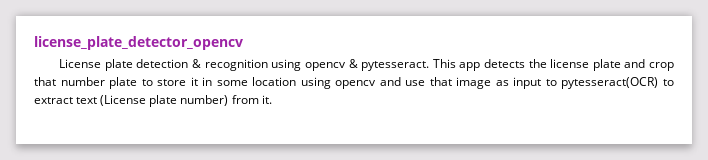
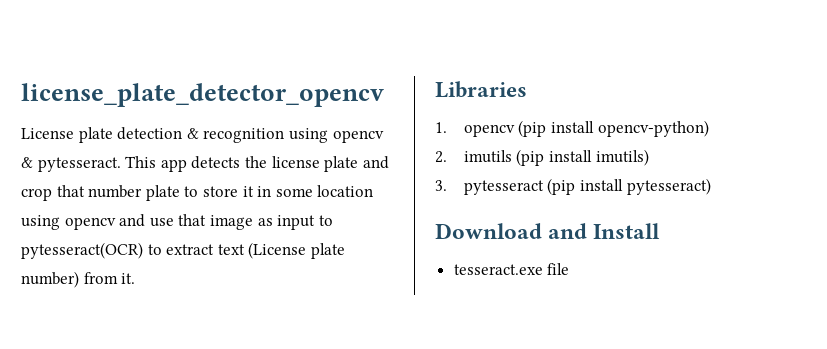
(272, 99) none -> [435,81,527,98] [435,120,709,137] [435,149,649,166] [435,178,711,195] [435,223,661,239] [453,263,570,275] // Libraries // 1. opencv (pip install opencv-python) // 2. imutils (pip install imutils) // 3. pytesseract (pip install pytesseract) // Download and Install // tesseract.exe file

